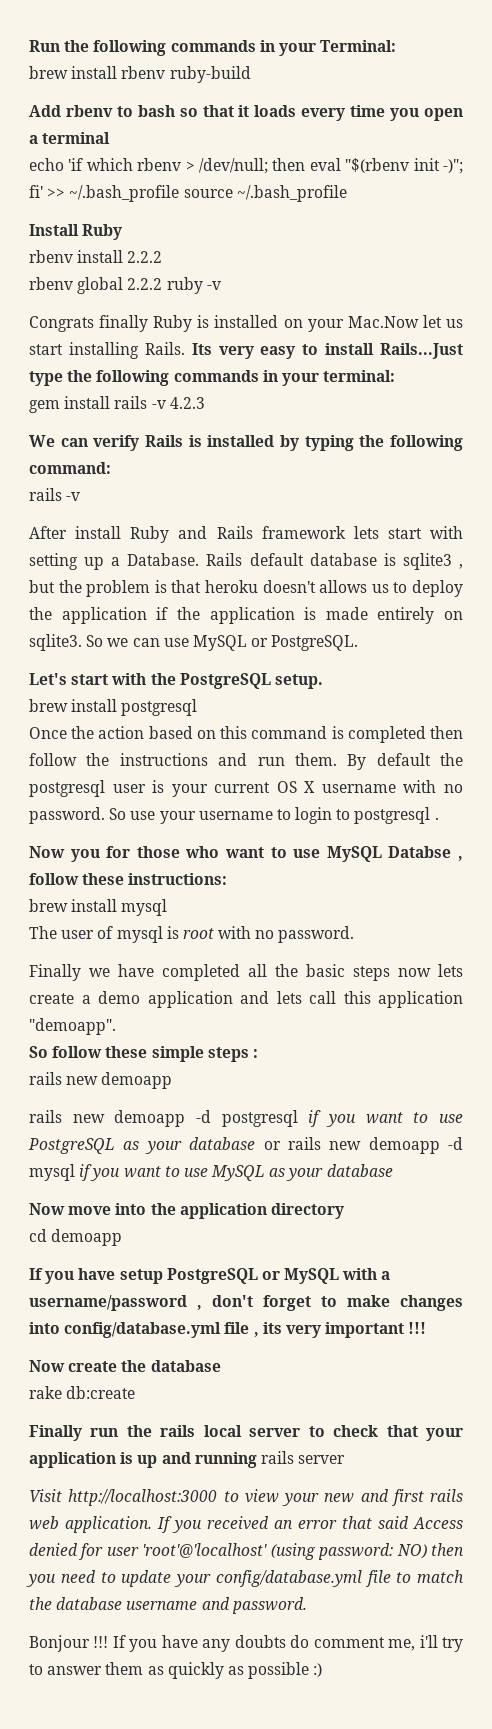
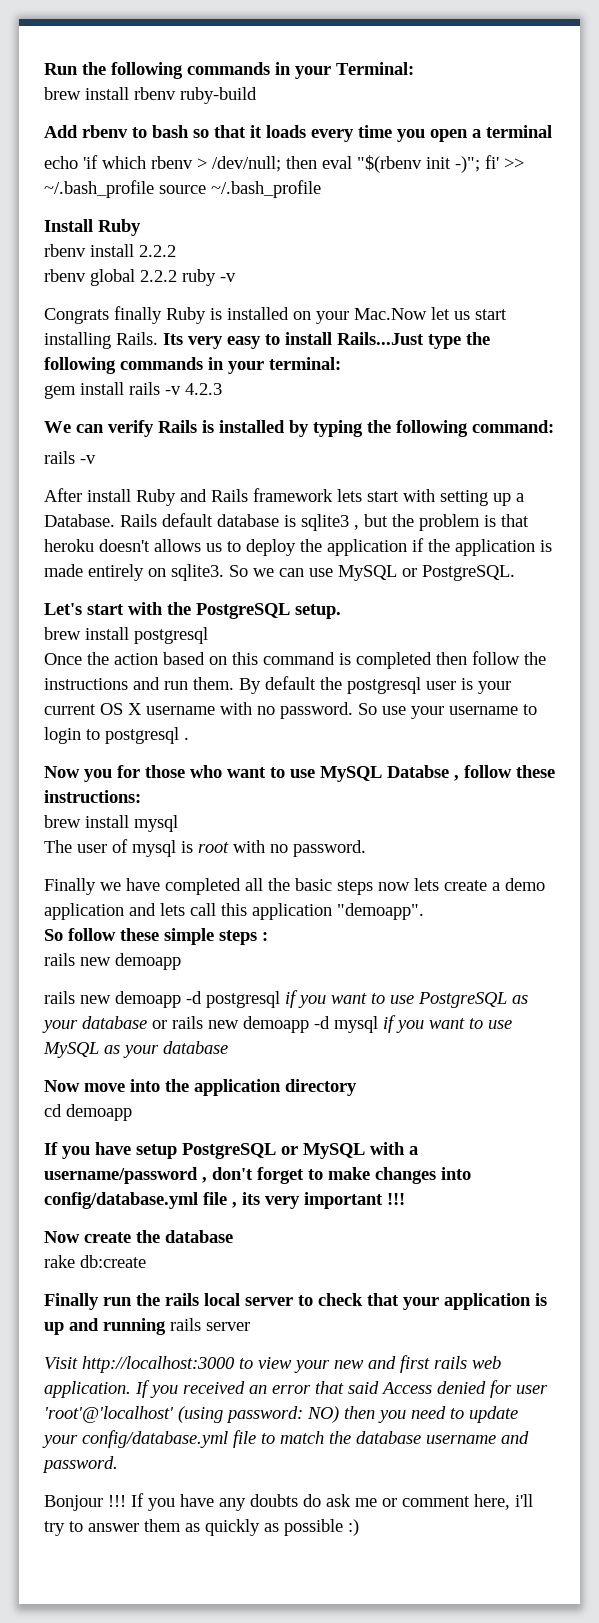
[313,1637,416,1651] comment me, -> [326,1494,510,1510] ask me or comment here,

